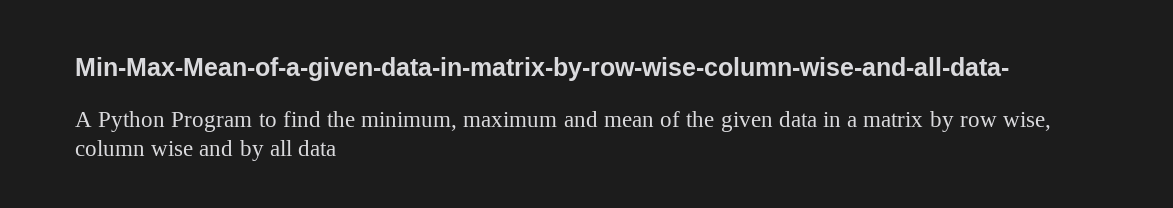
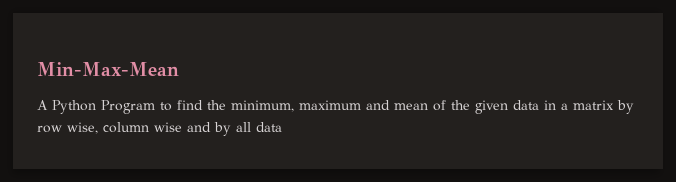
[75,57,1009,81] Min-Max-Mean-of-a-given-data-in-matrix-by-row-wise-column-wise-and-all-data- -> [37,62,179,76] Min-Max-Mean

